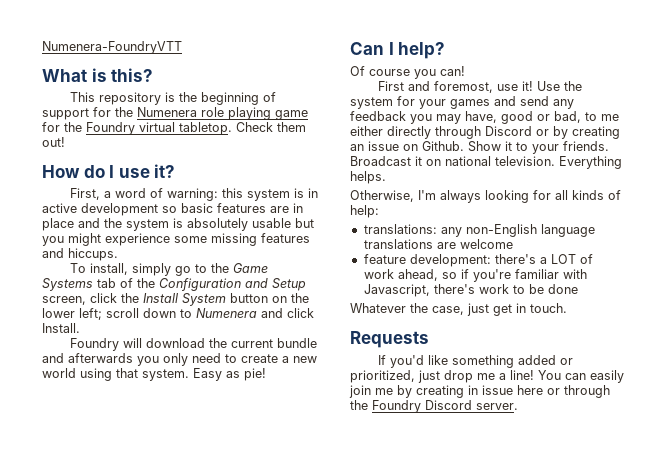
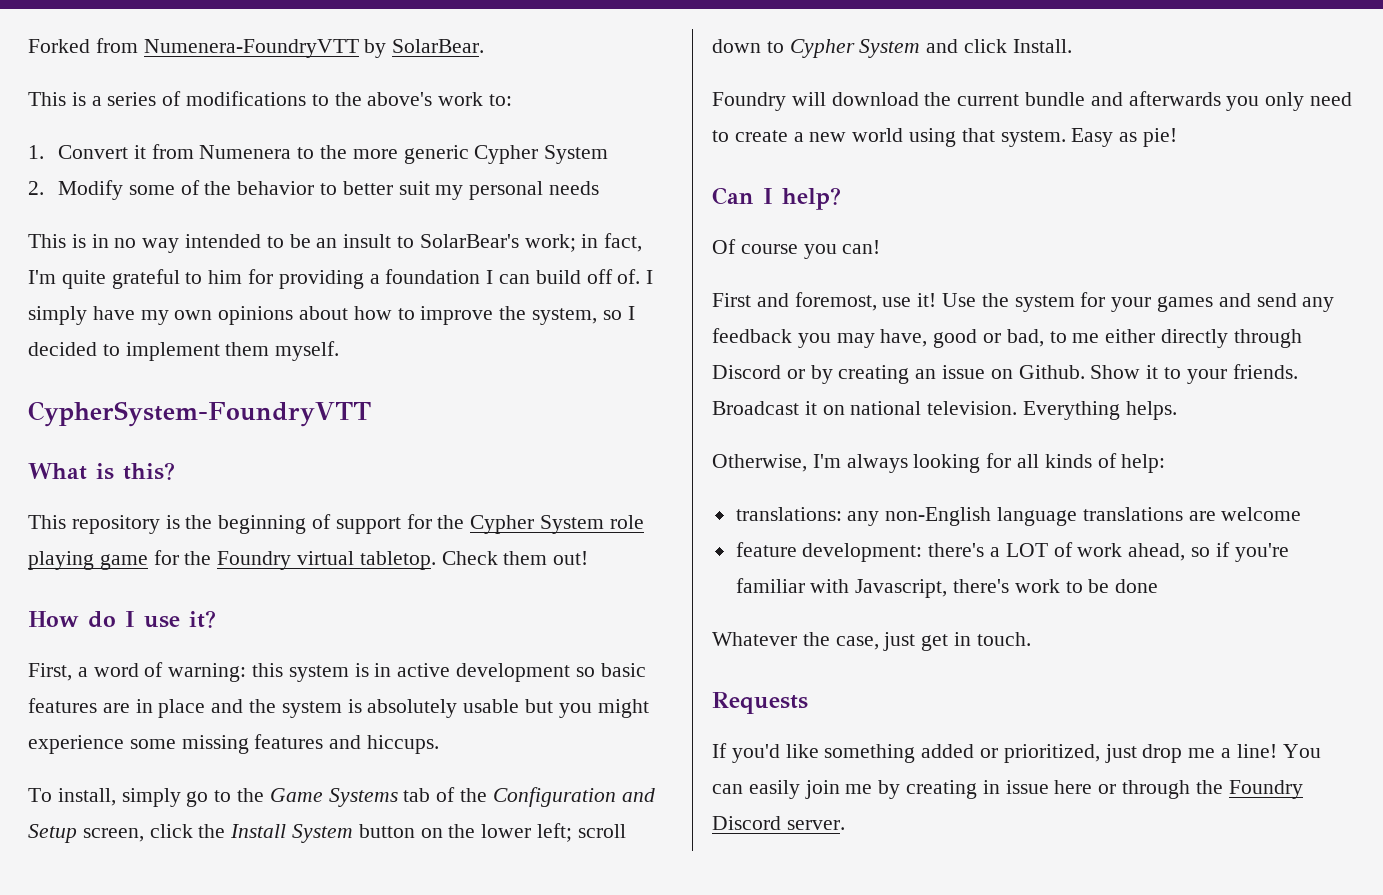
(42, 47) none -> [28,38,138,53] Forked from
(182, 47) none -> [364,39,485,58] [28,91,513,106] [28,144,609,164] [28,180,600,200] [28,233,643,253] [28,269,654,289] [28,306,635,325] [28,341,340,361] [28,401,371,427] by SolarBear. // This is a series of modifications to the above's work to: // 1. Convert it from Numenera to the more generic Cypher System // 2. Modify some of the behavior to better suit my personal needs // This is in no way intended to be an insult to SolarBear's work; in fact, I'm quite grateful to him for providing a foundation I can build off of. I simply have my own opinions about how to improve the system, so I decided to implement them myself. // CypherSystem-FoundryVTT
[137,107,197,117] Numenera -> [470,515,605,534] Cypher System
[196,308,257,318] Numenera -> [789,39,921,58] Cypher System

